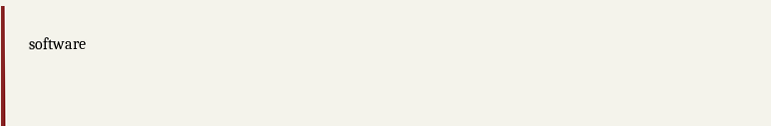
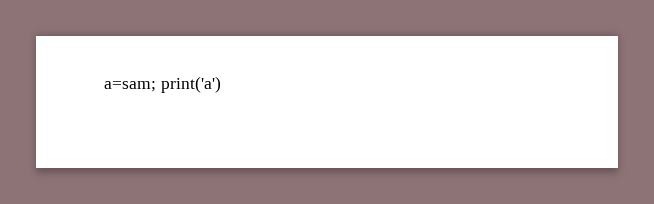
[28,36,86,50] software -> [104,76,221,93] a=sam; print('a')

